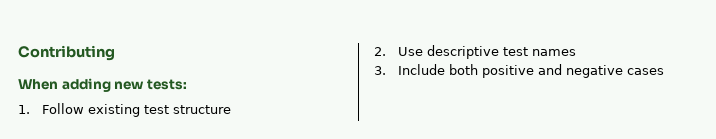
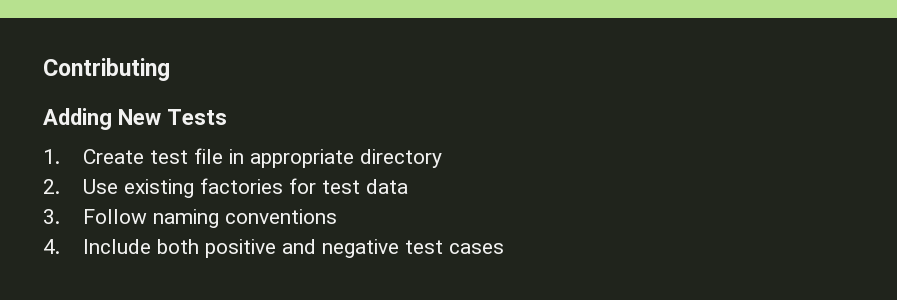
[18,78,187,92] [18,103,232,117] [374,45,577,59] [374,66,386,75] When adding new tests: // 1. Follow existing test structure // 2. Use descriptive test names // 3. -> [43,108,227,130] [43,148,442,168] [43,178,408,198] [43,209,337,228] [43,239,60,254] Adding New Tests // 1. Create test file in appropriate directory // 2. Use existing factories for test data // 3. Follow naming conventions // 4.
(624, 71) none -> [404,240,443,254] test

